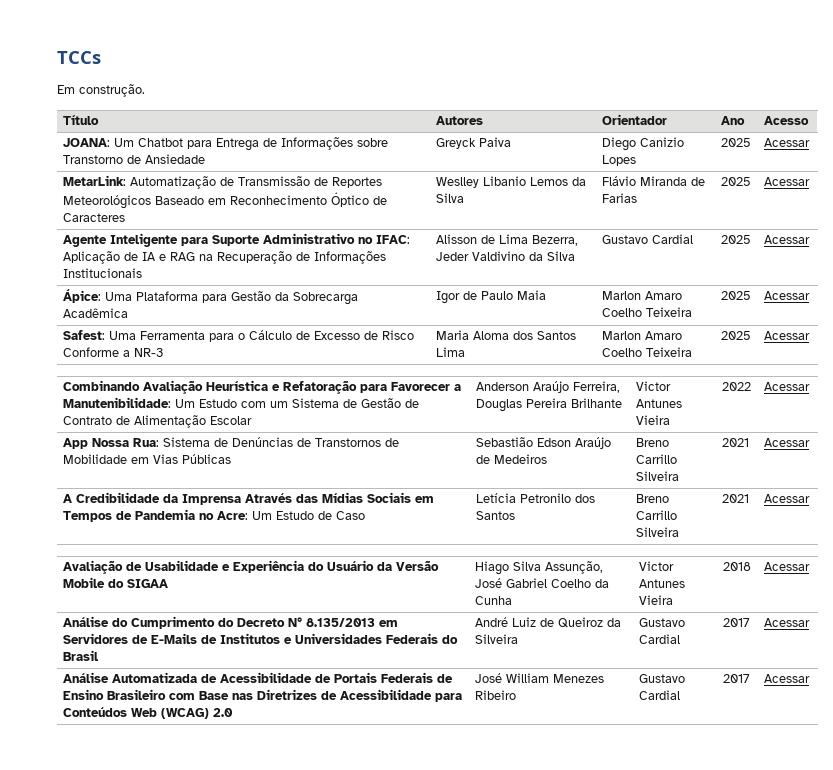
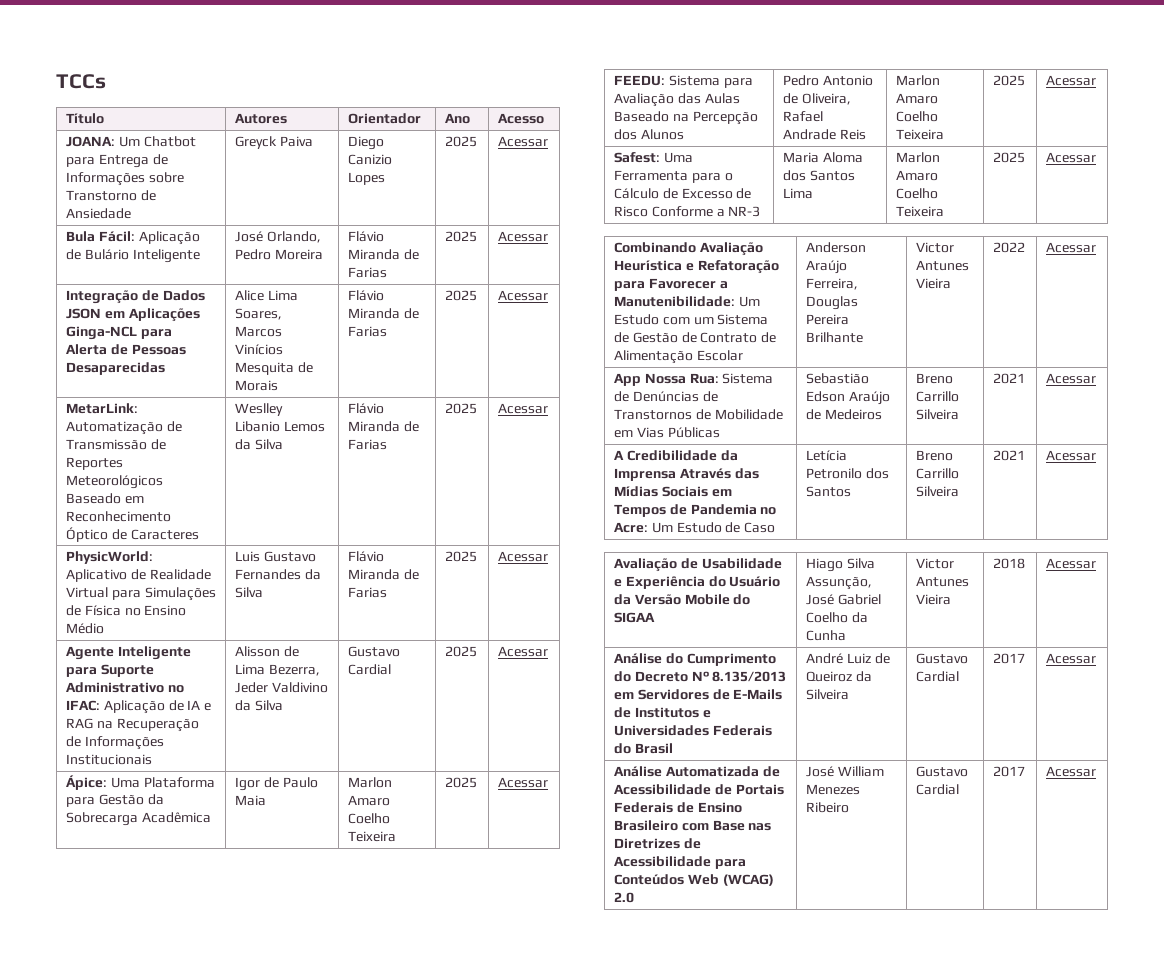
[57,84,145,97] // Em construção. -> (106, 81) none
(811, 142) none -> [65,231,200,245] [65,249,200,263] [234,231,321,243] [234,249,323,260] [347,231,384,242] [347,249,419,260] [347,267,387,278] [444,231,477,242] [497,231,548,242] [65,290,205,304] [65,308,200,322] [65,326,172,340] [65,344,186,355] [65,362,165,375] [234,290,298,301] [234,308,282,320] [234,326,282,337] [234,344,283,355] [234,362,313,375] [234,380,278,391] [347,290,384,301] [347,308,419,319] [347,326,387,337] [444,290,477,301] [497,290,548,301] // Bula Fácil: Aplicação de Bulário Inteligente | José Orlando, Pedro Moreira | Flávio Miranda de Farias | 2025 | Acessar // Integração de Dados JSON em Aplicações Ginga-NCL para Alerta de Pessoas Desaparecidas | Alice Lima Soares, Marcos Vinícios Mesquita de Morais | Flávio Miranda de Farias | 2025 | Acessar
(811, 181) none -> [65,551,153,564] [65,569,211,582] [65,587,216,601] [65,605,187,616] [65,623,104,634] [234,551,316,562] [234,569,321,580] [234,587,263,598] [347,551,384,562] [347,569,419,580] [347,587,387,598] [444,551,477,562] [497,551,548,562] // PhysicWorld: Aplicativo de Realidade Virtual para Simulações de Física no Ensino Médio | Luis Gustavo Fernandes da Silva | Flávio Miranda de Farias | 2025 | Acessar
(811, 295) none -> [613,75,753,88] [613,93,740,107] [613,111,758,125] [613,129,684,140] [782,75,873,86] [782,93,851,105] [782,111,823,122] [782,129,866,140] [895,75,940,86] [895,93,938,104] [895,111,938,122] [895,129,944,140] [992,75,1025,86] [1045,75,1096,86] // FEEDU: Sistema para Avaliação das Aulas Baseado na Percepção dos Alunos | Pedro Antonio de Oliveira, Rafael Andrade Reis | Marlon Amaro Coelho Teixeira | 2025 | Acessar

